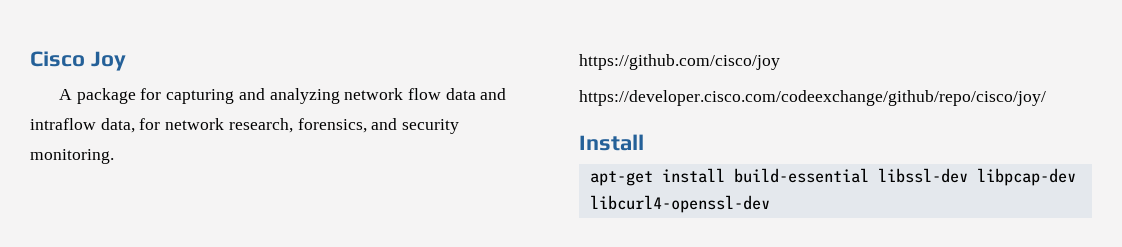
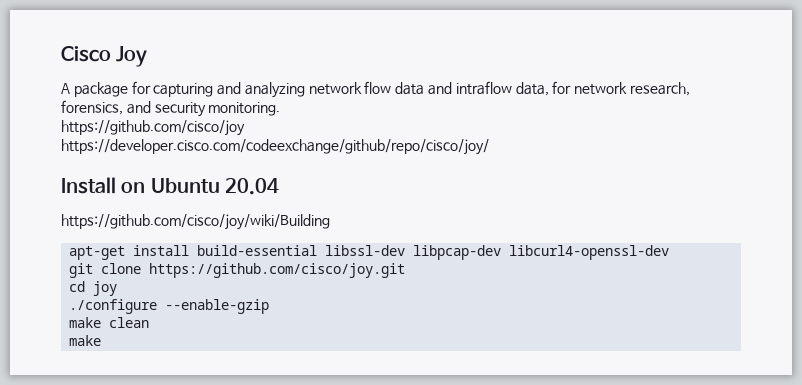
(644, 142) none -> [121,178,279,195] [61,214,330,230] on Ubuntu 20.04 // https://github.com/cisco/joy/wiki/Building
(770, 204) none -> [69,263,406,278] [69,281,118,296] [69,299,270,314] [69,317,150,328] [69,335,102,346] // git clone https://github.com/cisco/joy.git // cd joy // ./configure --enable-gzip // make clean // make

